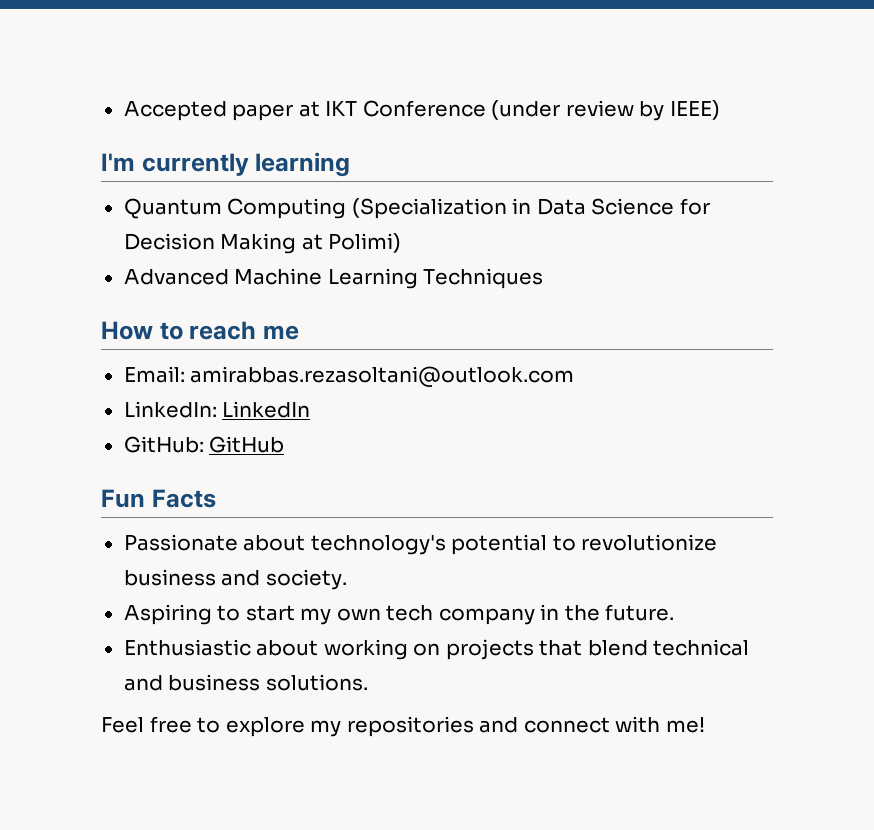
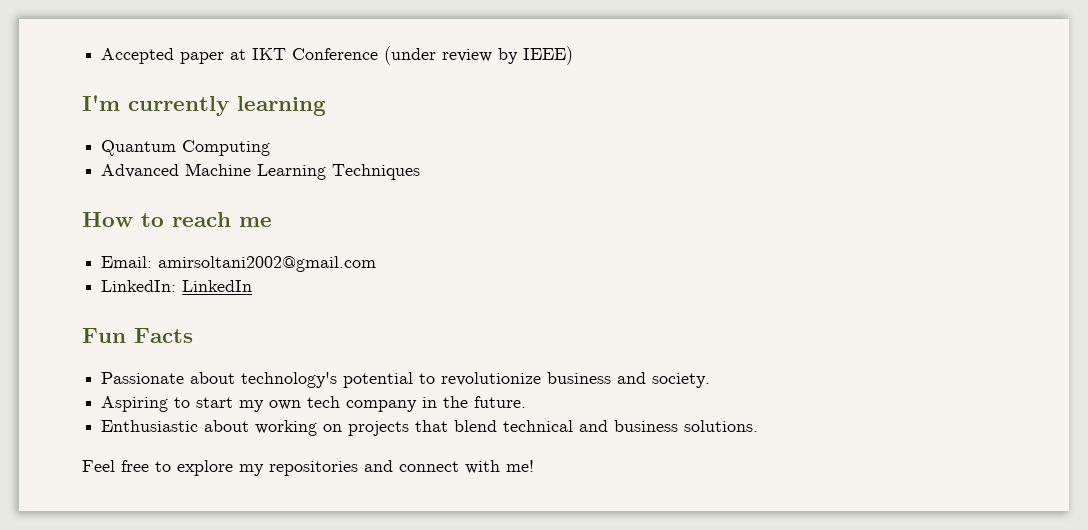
[351,198,710,219] [123,233,402,254] (Specialization in Data Science for Decision Making at Polimi) -> (271, 148) none
[190,366,575,387] amirabbas.rezasoltani@outlook.com -> [158,256,377,272] amirsoltani2002@gmail.com
[123,436,285,453] // GitHub: GitHub -> (253, 286) none

